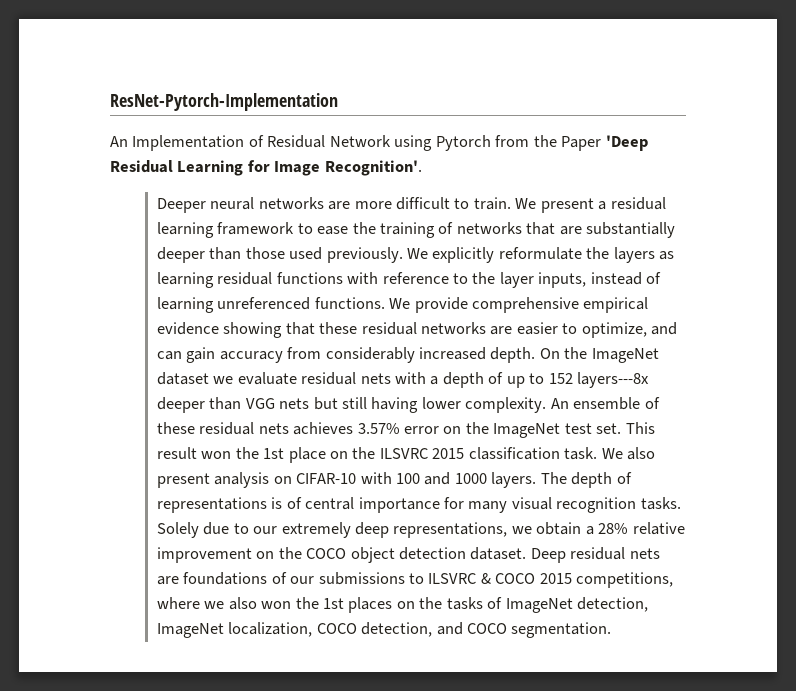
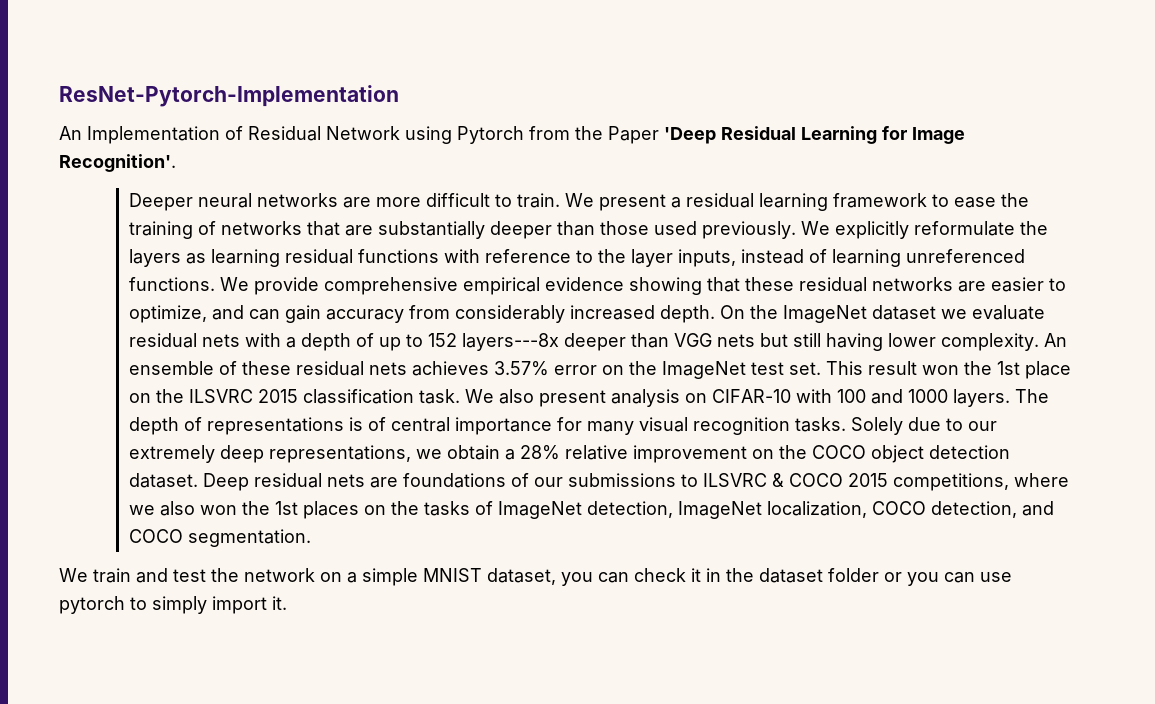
(612, 630) none -> [59,568,1012,586] [59,596,287,614] // We train and test the network on a simple MNIST dataset, you can check it in the dataset folder or you can use pytorch to simply import it.

